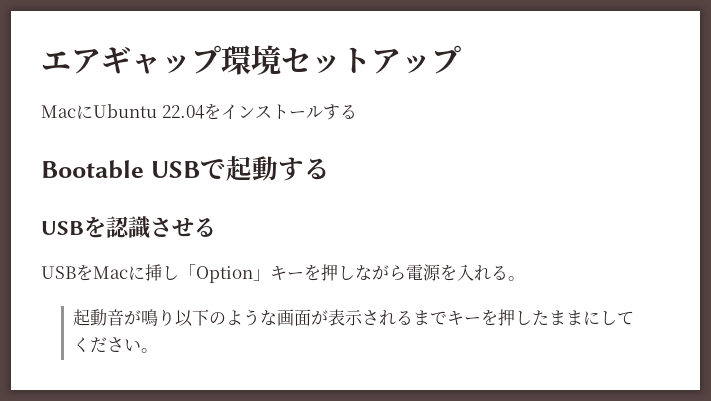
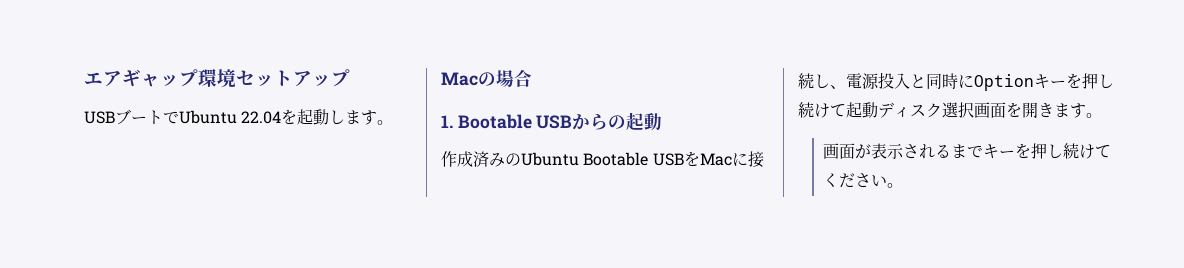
[41,103,357,120] [41,156,330,181] [41,216,216,239] [41,264,525,283] [73,309,278,327] MacにUbuntu 22.04をインストールする // Bootable USBで起動する // USBを認識させる // USBをMacに挿し「Option」キーを押しながら電源を入れる。 // 起動音が鳴り以下のような -> [84,109,394,125] [441,69,532,87] [441,112,663,131] [441,151,764,168] [798,72,1114,91] [798,102,1102,118] USBブートでUbuntu 22.04を起動します。 // Macの場合 // 1. Bootable USBからの起動 // 作成済みのUbuntu Bootable USBをMacに接続し、電源投入と同時にOptionキーを押し続けて起動ディスク選択画面を開きます。 //
[532,310,618,326] たままにし -> [1063,143,1096,159] 続け

